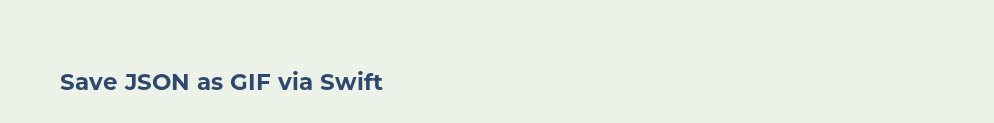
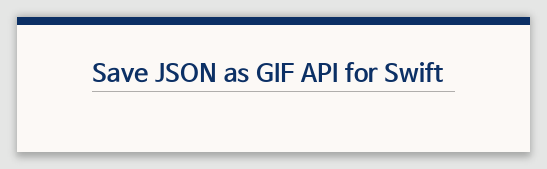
[277,71,313,90] via -> [299,62,378,82] API for

